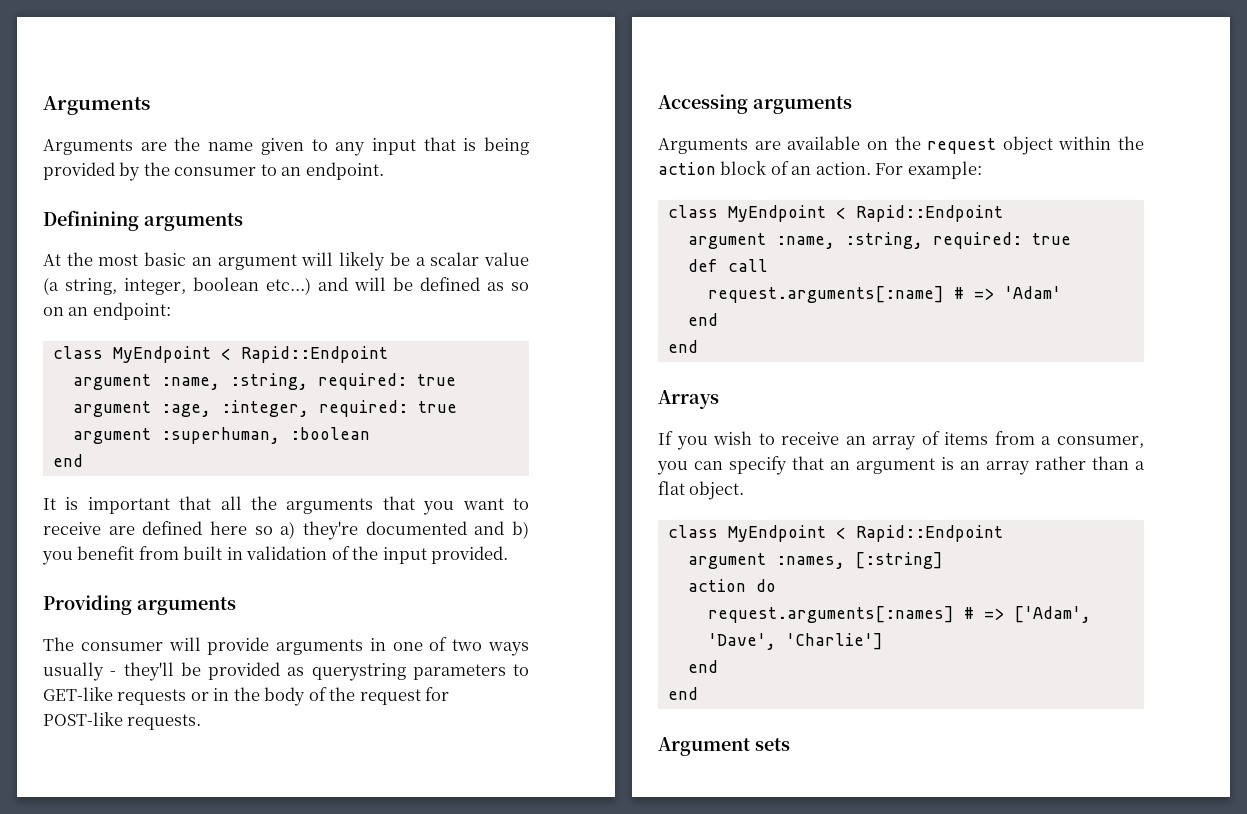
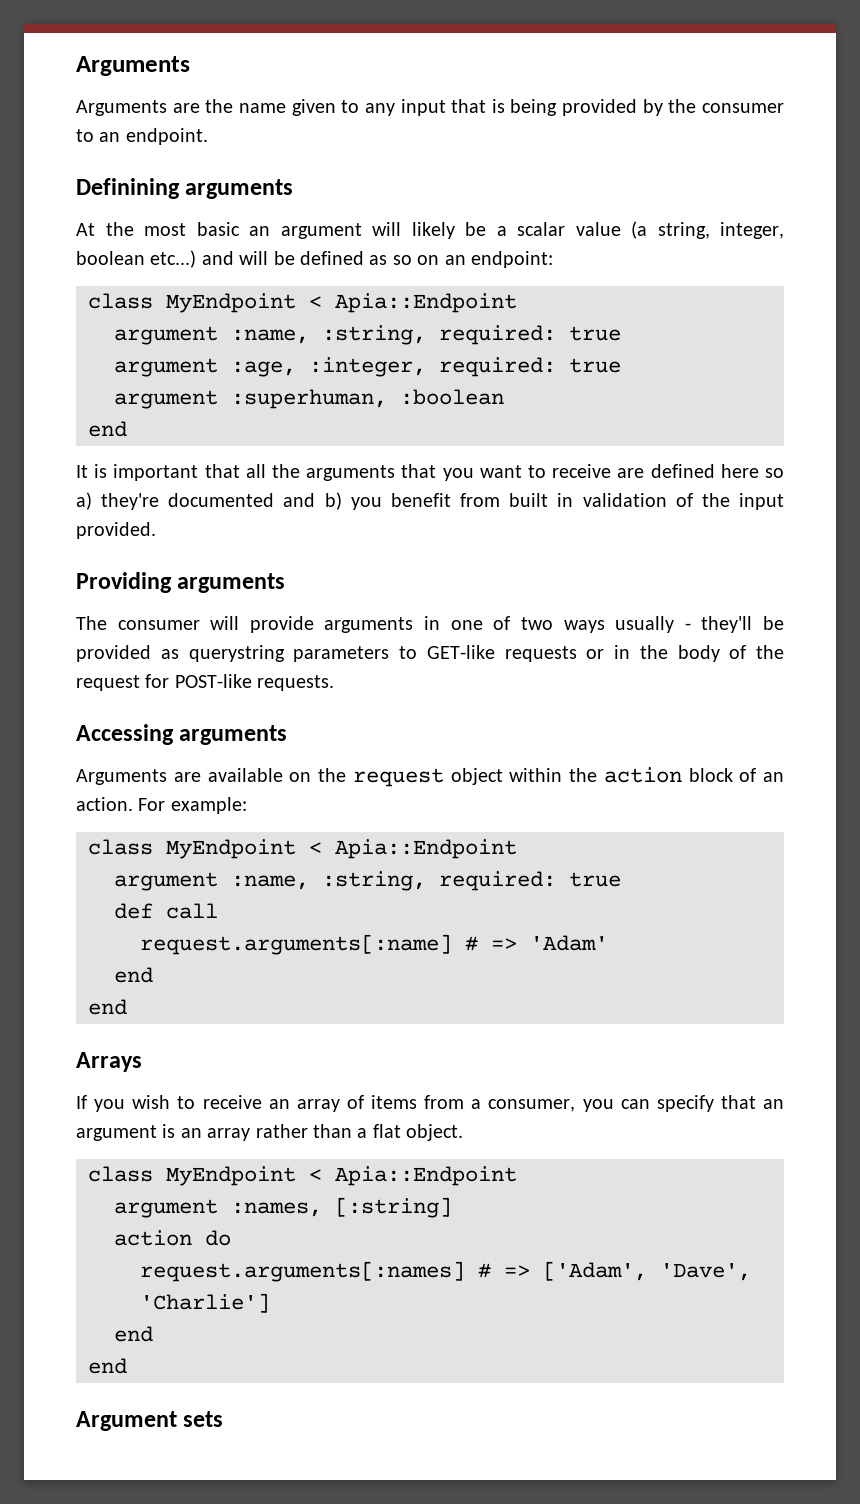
[240,346,388,363] Rapid::Endpoint -> [335,293,517,313] Apia::Endpoint
[855,205,1003,222] Rapid::Endpoint -> [335,839,517,859] Apia::Endpoint
[855,525,1003,542] Rapid::Endpoint -> [335,1166,517,1186] Apia::Endpoint

